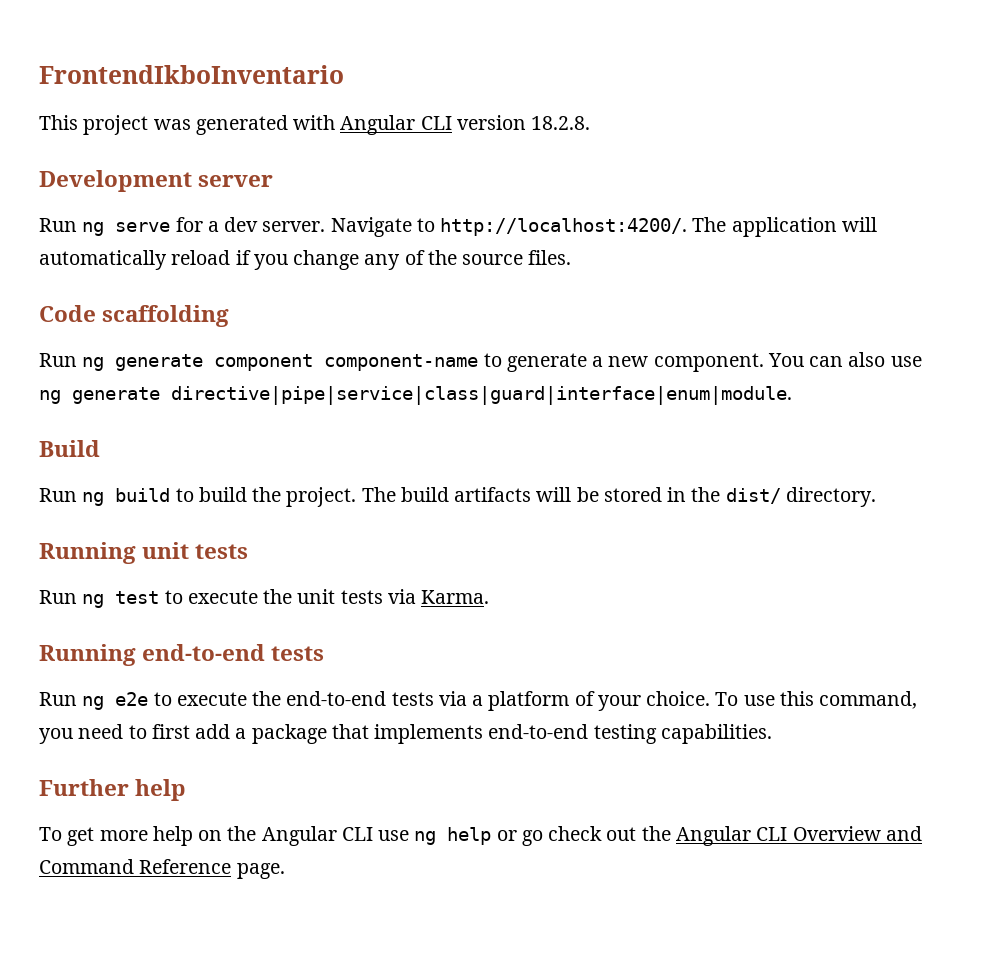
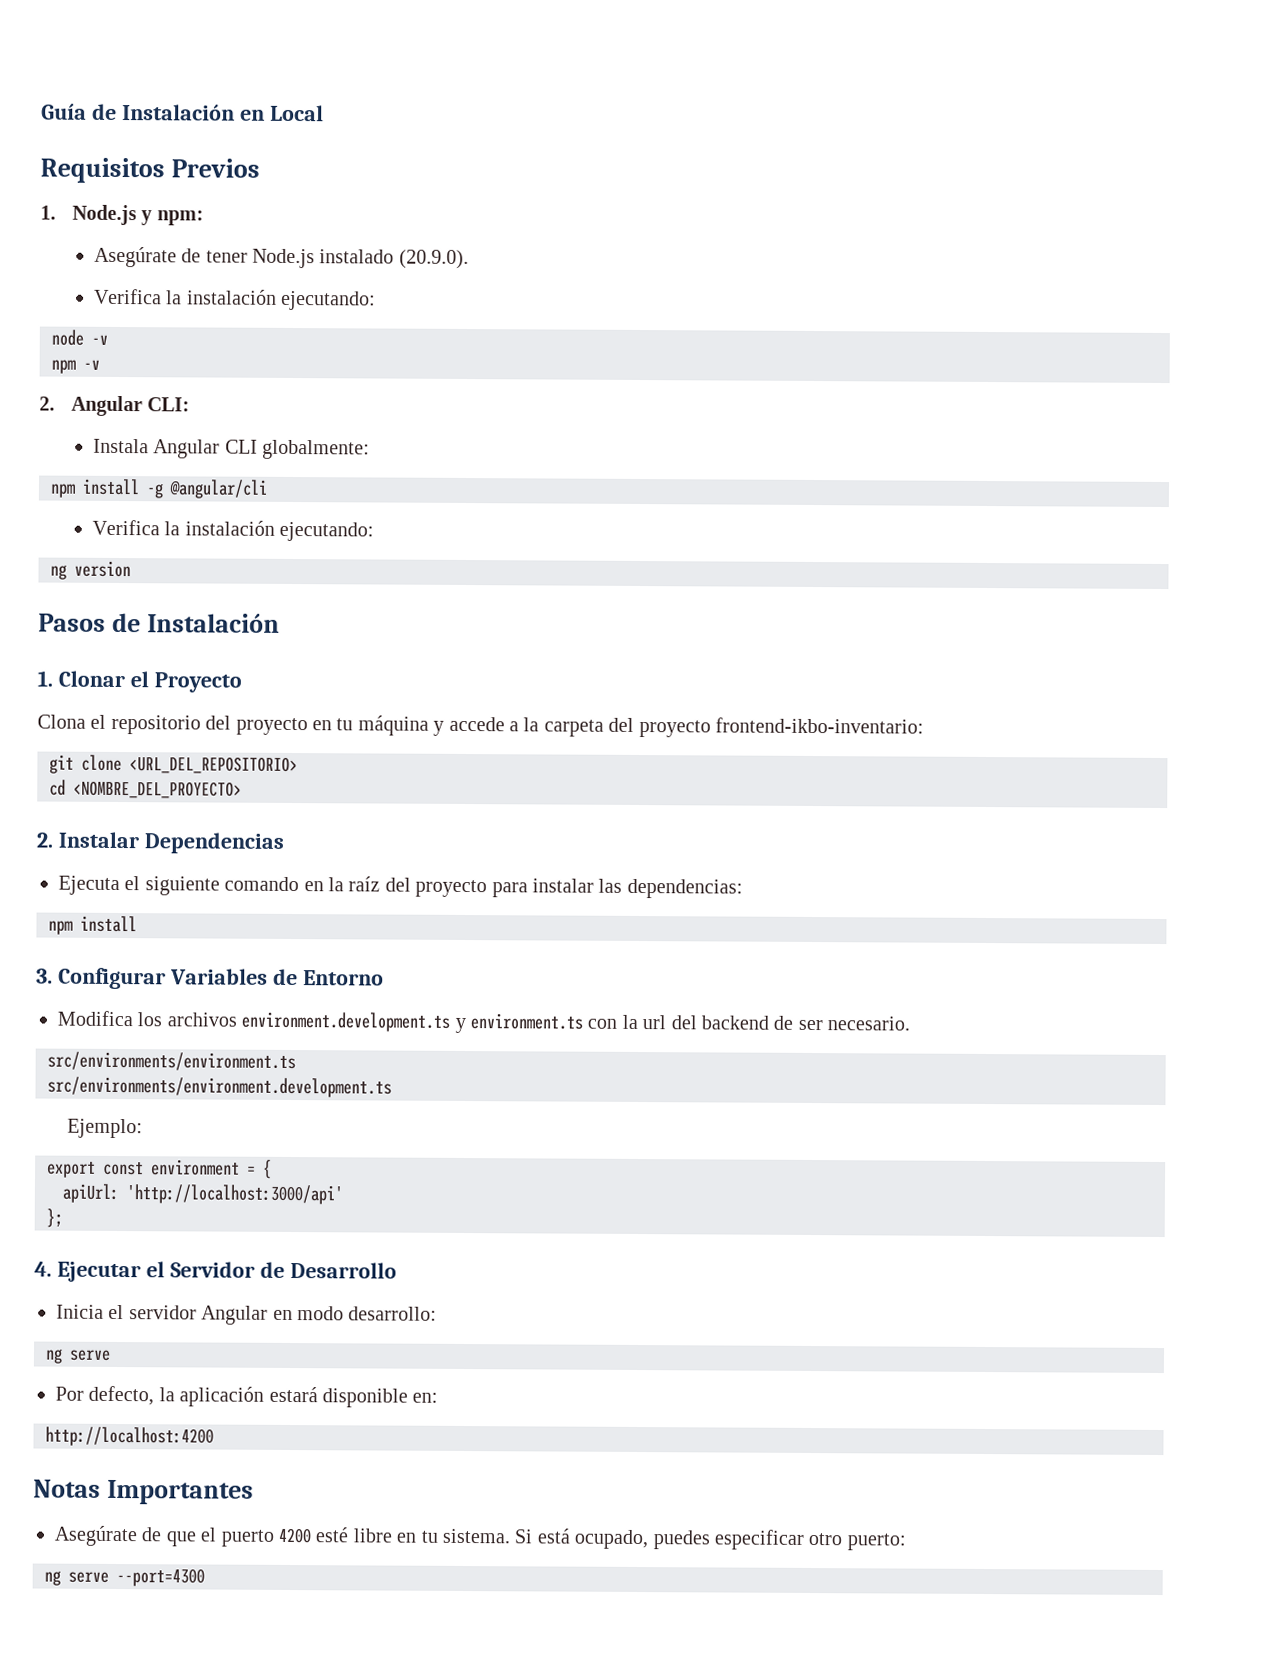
[39,65,344,84] [39,115,591,135] [39,170,274,192] [39,217,877,237] [39,250,572,270] [39,305,230,327] [39,352,922,372] [39,386,792,405] [39,440,100,457] [39,487,876,507] [39,542,249,564] [39,589,490,608] [39,644,325,666] [39,691,918,711] [39,724,772,744] [39,779,187,801] [39,826,922,846] [39,859,285,879] FrontendIkboInventario // This project was generated with Angular CLI version 18.2.8. // Development server // Run ng serve for a dev server. Navigate to http://localhost:4200/. The application will automatically reload if you change any of the source files. // Code scaffolding // Run ng generate component component-name to generate a new component. You can also use ng generate directive|pipe|service|class|guard|interface|enum|module. // Build // Run ng build to build the project. The build artifacts will be stored in the dist/ directory. // Running unit tests // Run ng test to execute the unit tests via Karma. // Running end-to-end tests // Run ng e2e to execute the end-to-end tests via a platform of your choice. To use this command, you need to first add a package that implements end-to-end testing capabilities. // Further help // To get more help on the Angular CLI use ng help or go check out the Angular CLI Overview and Command Reference page. -> [41,103,324,122] [40,157,260,184] [40,204,204,226] [93,246,469,270] [93,288,376,311] [51,329,108,346] [51,359,100,374] [39,395,191,417] [92,438,370,460] [50,478,268,499] [91,519,374,542] [50,560,131,580] [38,612,280,633] [37,670,242,693] [37,714,924,738] [49,754,298,775] [49,779,242,799] [36,831,284,854] [58,875,743,899] [48,915,137,935] [36,967,384,990] [57,1010,911,1034] [47,1051,296,1072] [47,1076,392,1098] [66,1118,143,1139] [47,1159,272,1179] [62,1183,343,1205] [46,1208,63,1228] [34,1261,397,1283] [56,1304,438,1325] [45,1348,111,1364] [55,1385,439,1408] [45,1426,214,1447] [33,1479,254,1505] [54,1525,906,1551] [44,1568,205,1587] Guía de Instalación en Local // Requisitos Previos // 1. Node.js y npm: // Asegúrate de tener Node.js instalado (20.9.0). // Verifica la instalación ejecutando: // node -v // npm -v // 2. Angular CLI: // Instala Angular CLI globalmente: // npm install -g @angular/cli // Verifica la instalación ejecutando: // ng version // Pasos de Instalación // 1. Clonar el Proyecto // Clona el repositorio del proyecto en tu máquina y accede a la carpeta del proyecto frontend-ikbo-inventario: // git clone <URL_DEL_REPOSITORIO> // cd <NOMBRE_DEL_PROYECTO> // 2. Instalar Dependencias // Ejecuta el siguiente comando en la raíz del proyecto para instalar las dependencias: // npm install // 3. Configurar Variables de Entorno // Modifica los archivos environment.development.ts y environment.ts con la url del backend de ser necesario. // src/environments/environment.ts // src/environments/environment.development.ts // Ejemplo: // export const environment = { // apiUrl: 'http://localhost:3000/api' // }; // 4. Ejecutar el Servidor de Desarrollo // Inicia el servidor Angular en modo desarrollo: // ng serve // Por defecto, la aplicación estará disponible en: // http://localhost:4200 // Notas Importantes // Asegúrate de que el puerto 4200 esté libre en tu sistema. Si está ocupado, puedes especificar otro puerto: // ng serve --port=4300

